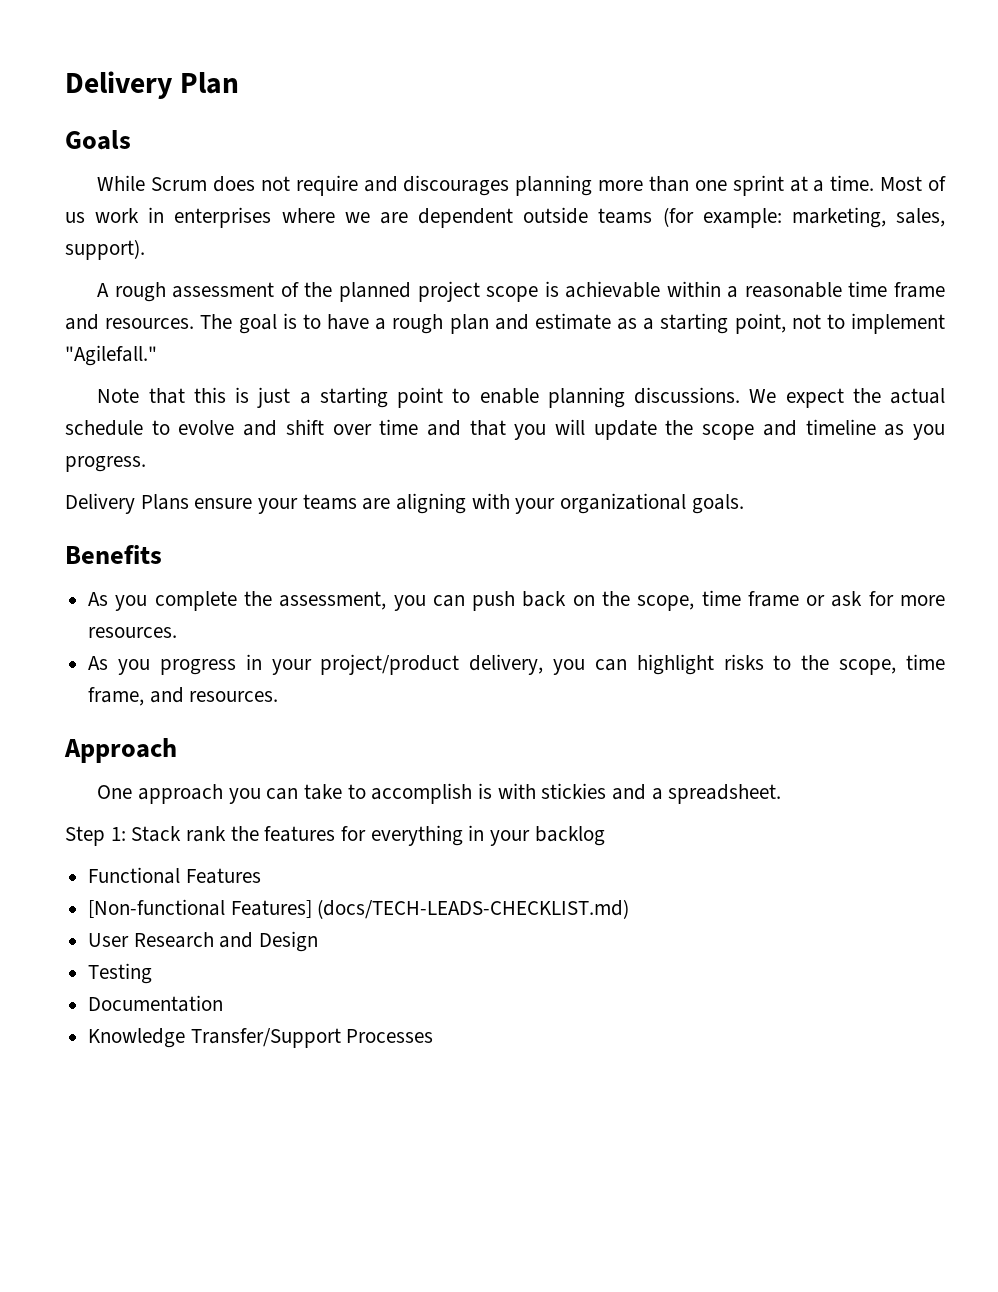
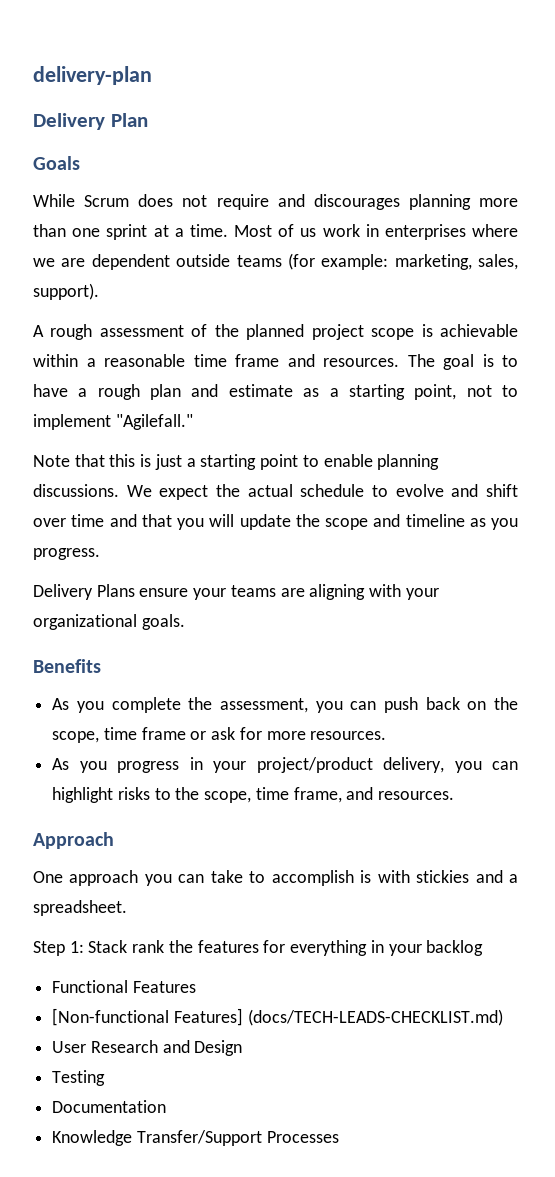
(65, 85) none -> [33,66,152,85] delivery-plan //

